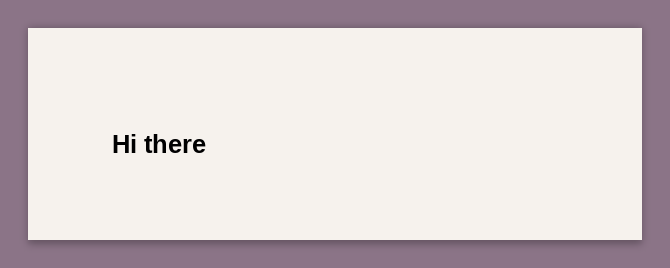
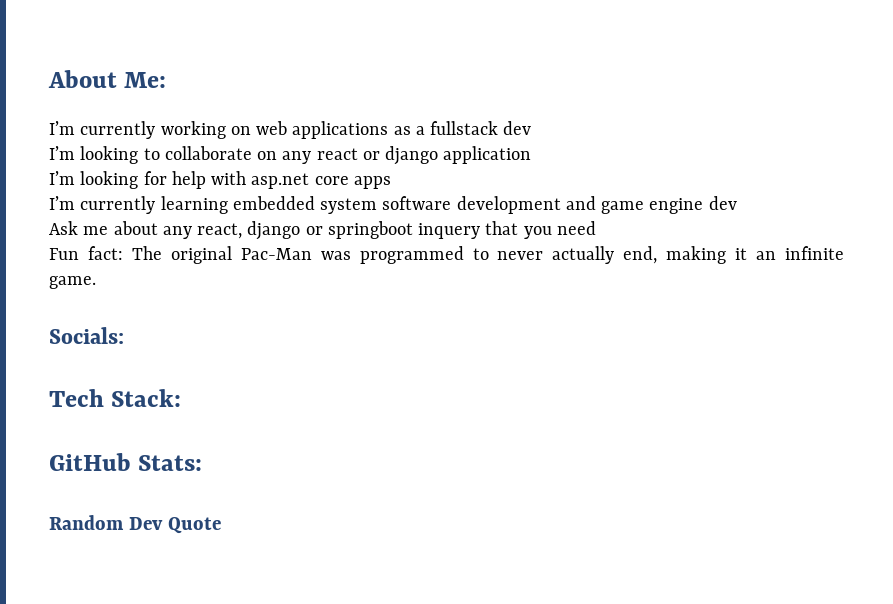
[112,134,206,153] Hi there -> [48,70,167,88] [49,121,532,139] [49,146,532,165] [49,171,391,189] [49,196,737,214] [49,221,596,240] [49,246,845,264] [49,276,96,289] [49,327,124,344] [49,389,182,407] [49,453,203,471] [49,515,221,534] About Me: // I’m currently working on web applications as a fullstack dev // I’m looking to collaborate on any react or django application // I’m looking for help with asp.net core apps // I’m currently learning embedded system software development and game engine dev // Ask me about any react, django or springboot inquery that you need // Fun fact: The original Pac-Man was programmed to never actually end, making it an infinite game. // Socials: // Tech Stack: // GitHub Stats: // Random Dev Quote

